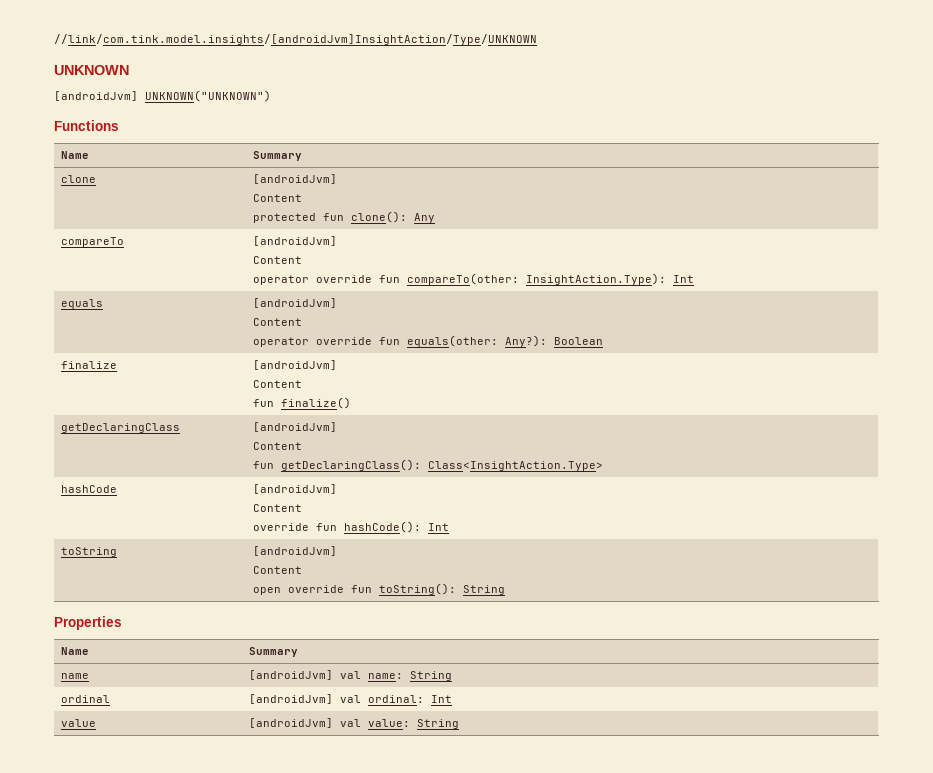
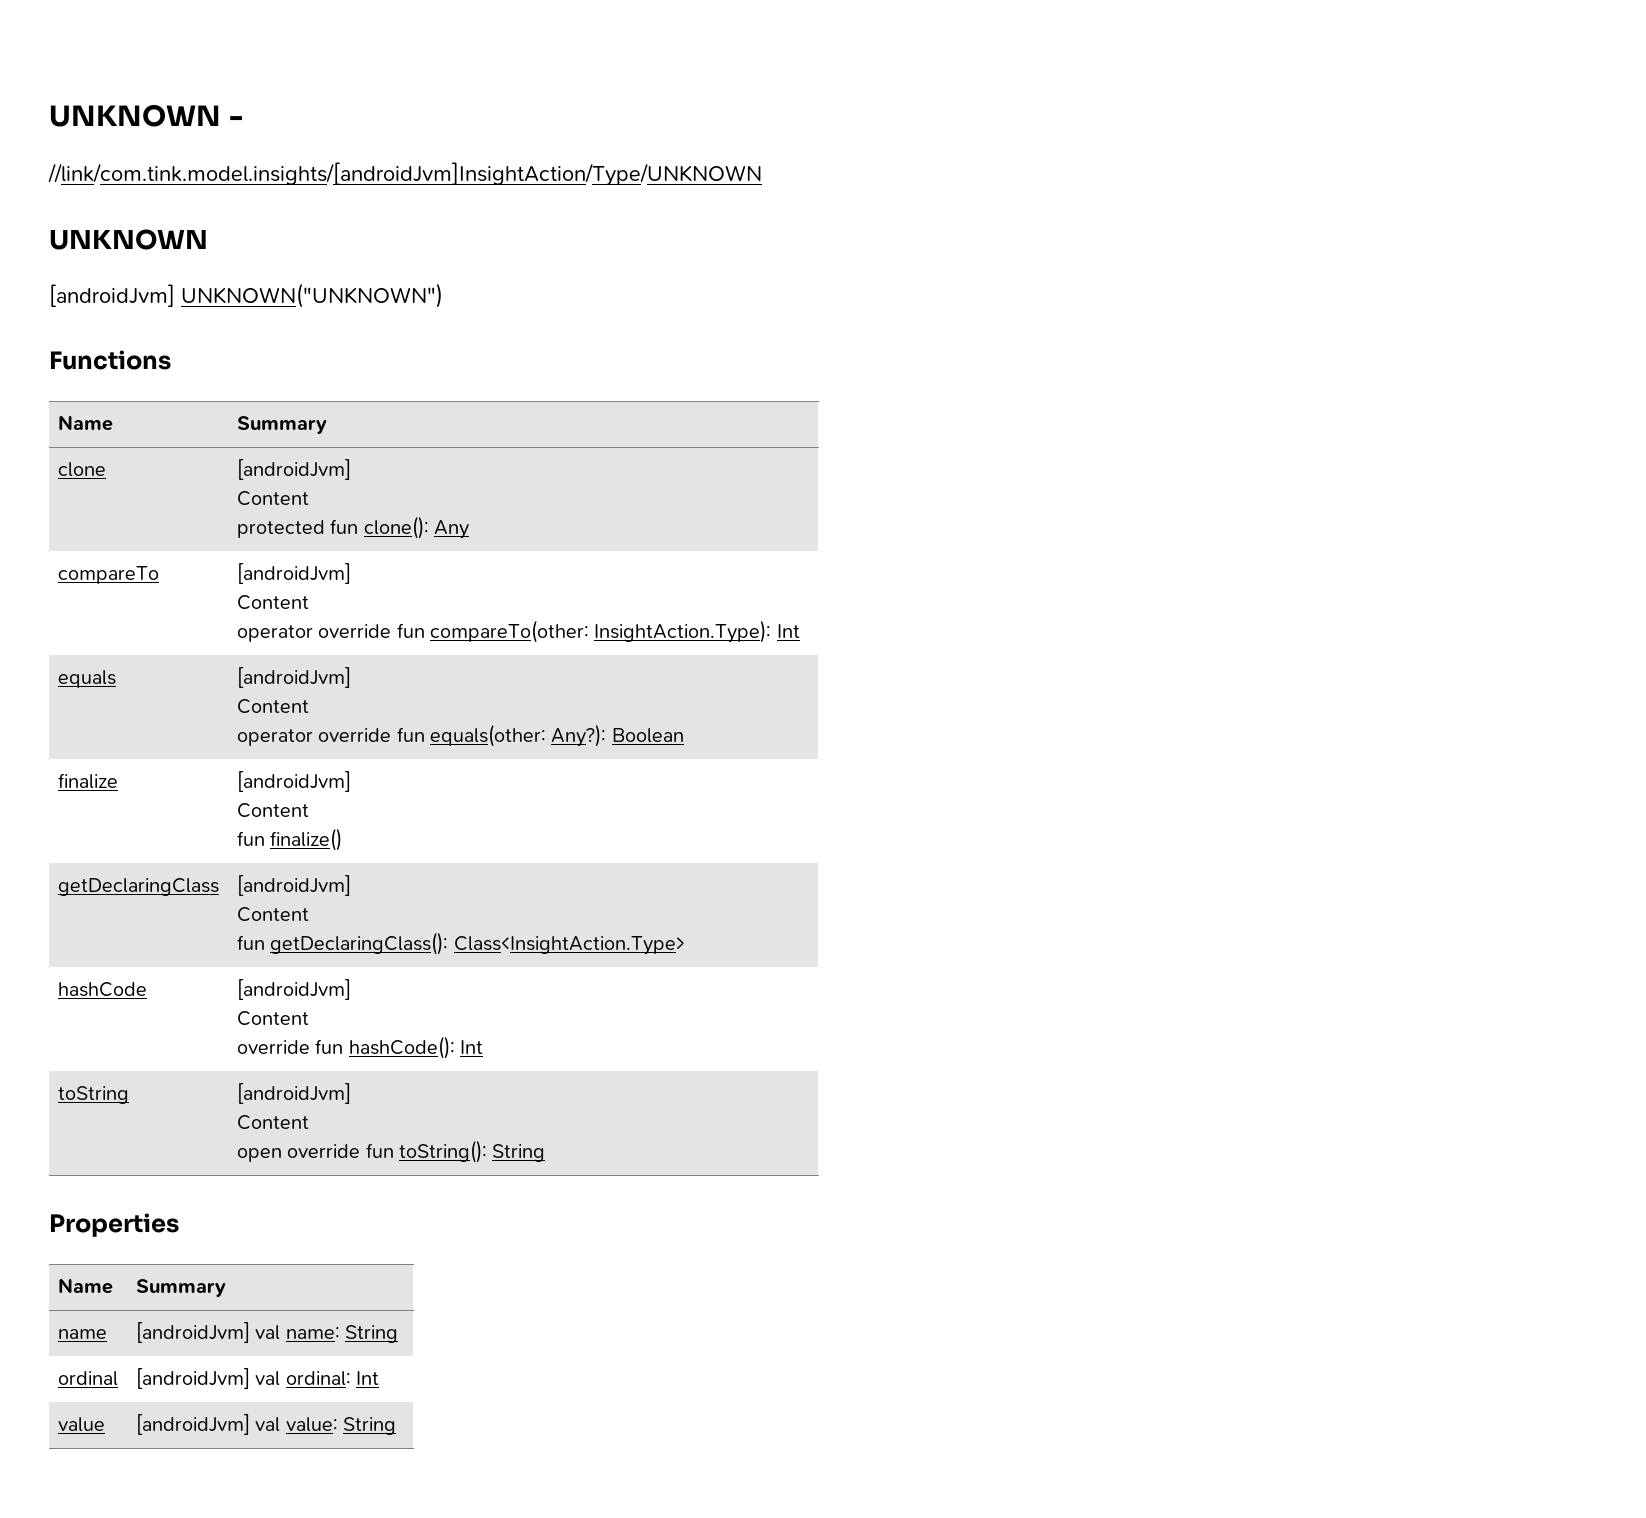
(54, 39) none -> [49,104,243,127] UNKNOWN - //

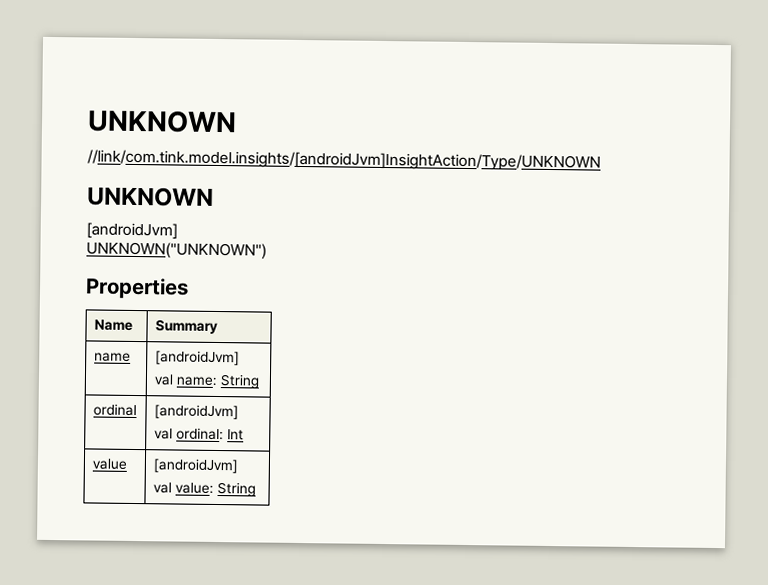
[49,104,243,127] UNKNOWN - -> [87,109,237,134] UNKNOWN
(175, 295) none -> (178, 231) //
[49,350,171,370] [57,415,113,431] [236,416,327,434] [57,462,106,477] [236,459,351,480] [236,491,309,506] [236,516,470,539] [57,566,159,584] [236,563,351,584] [236,595,309,610] [236,620,800,643] [57,670,116,688] [236,667,351,688] [236,699,309,714] [236,724,684,747] [57,773,118,789] [236,771,351,792] [236,803,309,818] [236,828,343,851] [57,878,219,896] [236,875,351,896] [236,907,309,922] [236,932,685,955] [57,982,147,997] [236,979,351,1000] [236,1011,309,1026] [236,1036,484,1059] [57,1086,129,1104] [236,1083,351,1104] [236,1115,309,1130] [236,1140,546,1163] // Functions // Name | Summary // clone | [androidJvm] // Content // protected fun clone(): Any // compareTo | [androidJvm] // Content // operator override fun compareTo(other: InsightAction.Type): Int // equals | [androidJvm] // Content // operator override fun equals(other: Any?): Boolean // finalize | [androidJvm] // Content // fun finalize() // getDeclaringClass | [androidJvm] // Content // fun getDeclaringClass(): Class<InsightAction.Type> // hashCode | [androidJvm] // Content // override fun hashCode(): Int // toString | [androidJvm] // Content // open override fun toString(): String -> (267, 250) none
(250, 1332) none -> (240, 358) //
(250, 1378) none -> (239, 412) //
(250, 1424) none -> (238, 466) //

